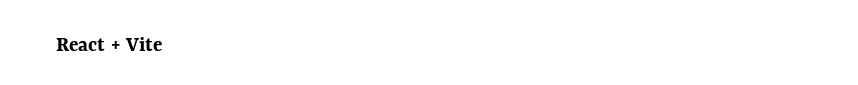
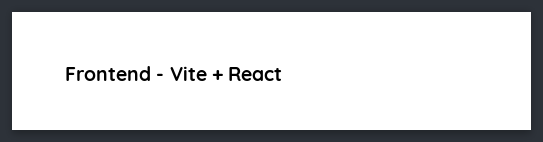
[56,37,162,51] React + Vite -> [65,66,283,81] Frontend - Vite + React

